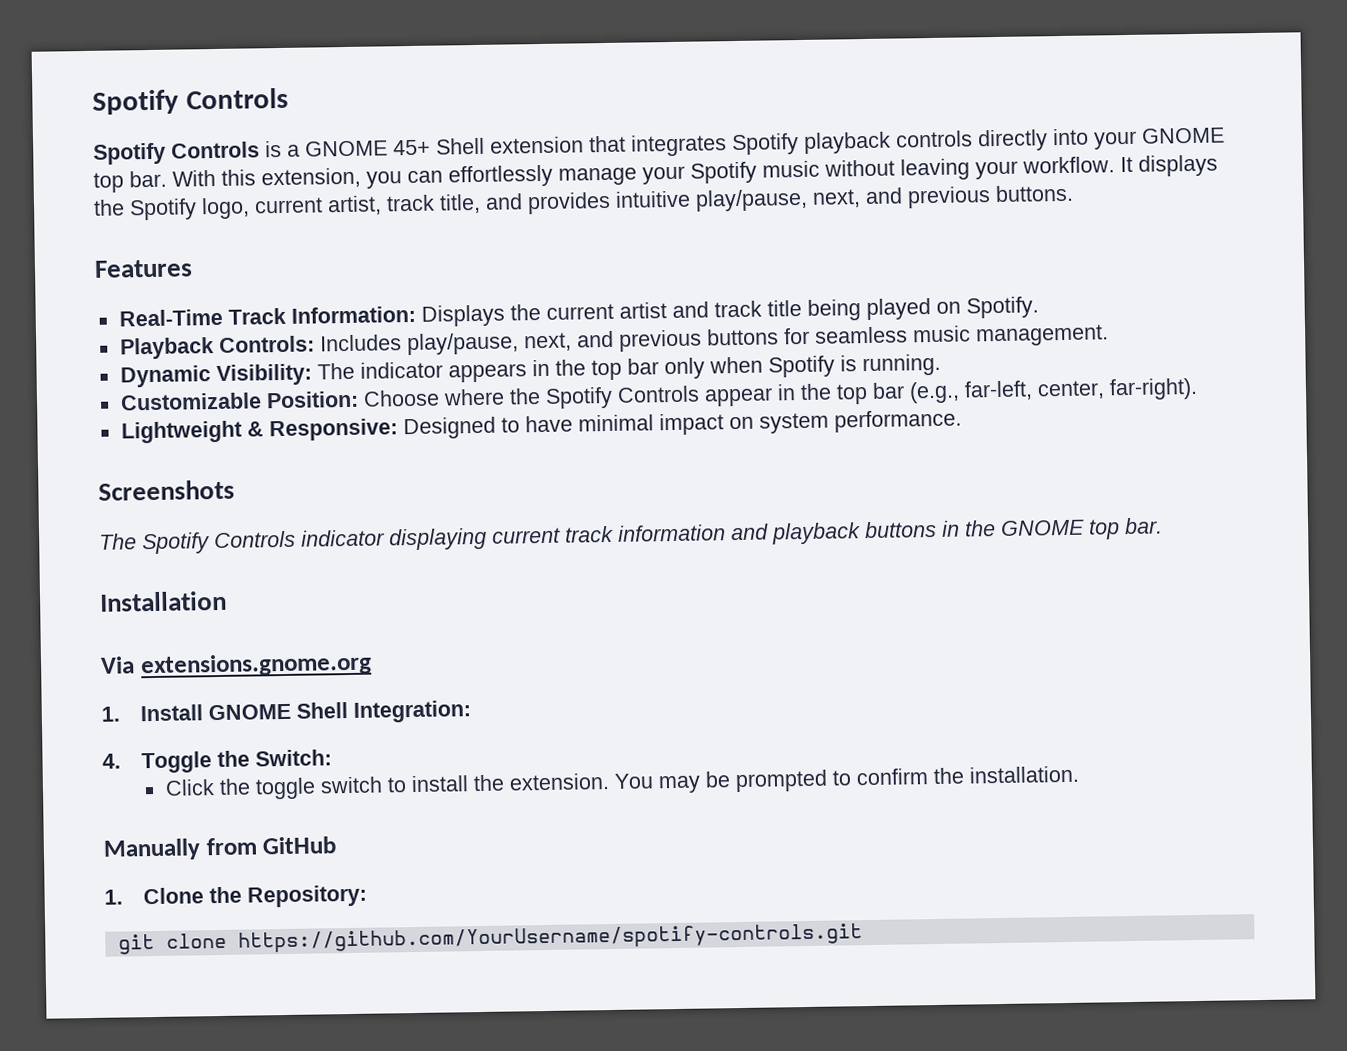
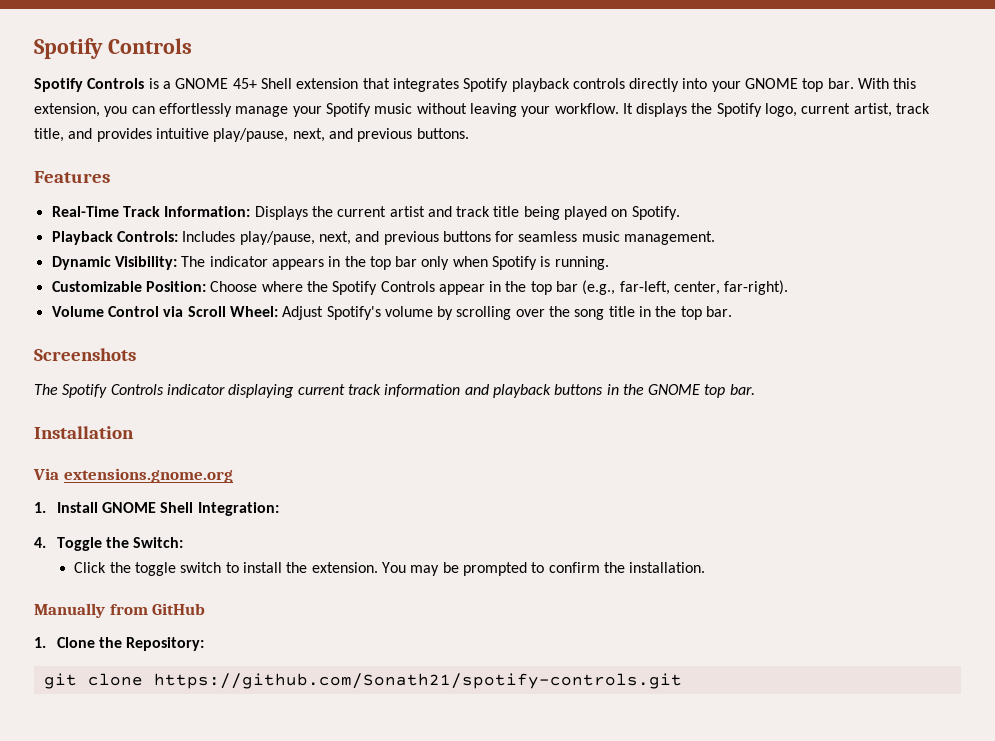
[120,409,962,444] Lightweight & Responsive: Designed to have minimal impact on system performance. -> [51,306,733,320] Volume Control via Scroll Wheel: Adjust Spotify's volume by scrolling over the song title in the top bar.
[237,923,863,953] https://github.com/YourUsername/spotify-controls.git -> [153,673,682,689] https://github.com/Sonath21/spotify-controls.git

